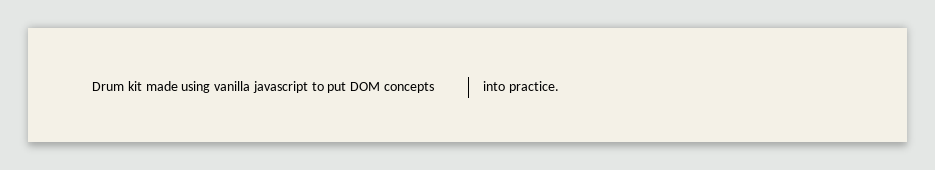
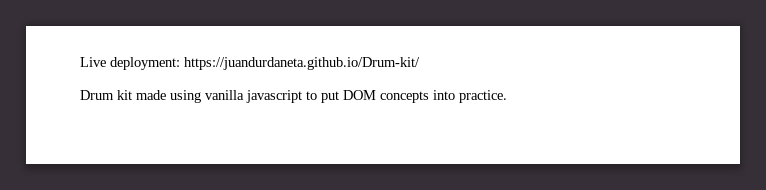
(92, 86) none -> [80,57,420,70] Live deployment: https://juandurdaneta.github.io/Drum-kit/ //

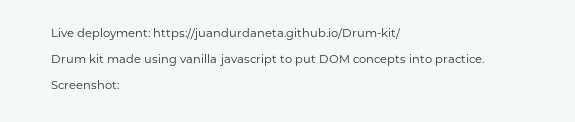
(507, 96) none -> [51,80,119,89] // Screenshot:

